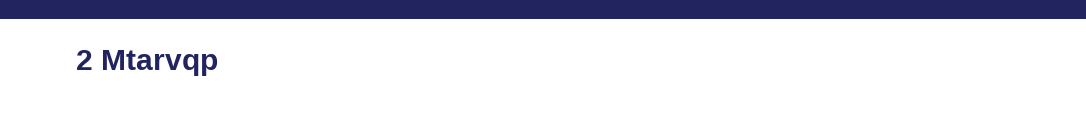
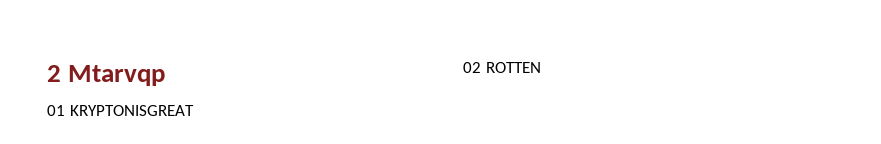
(219, 63) none -> [47,105,194,116] [463,62,541,73] // 01 KRYPTONISGREAT // 02 ROTTEN

